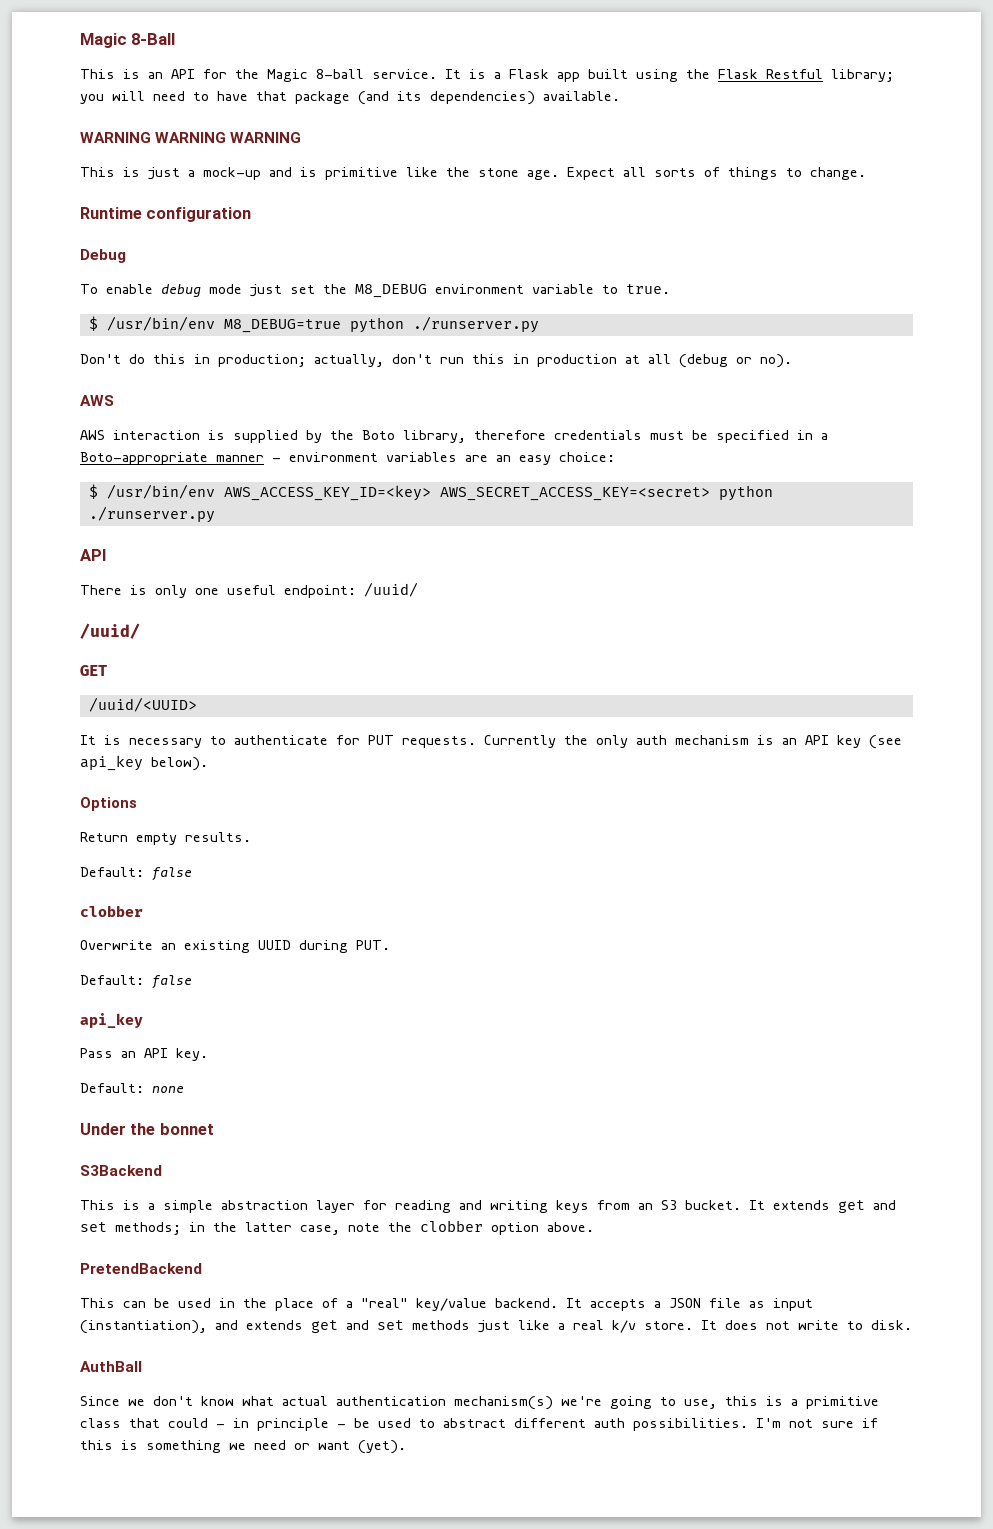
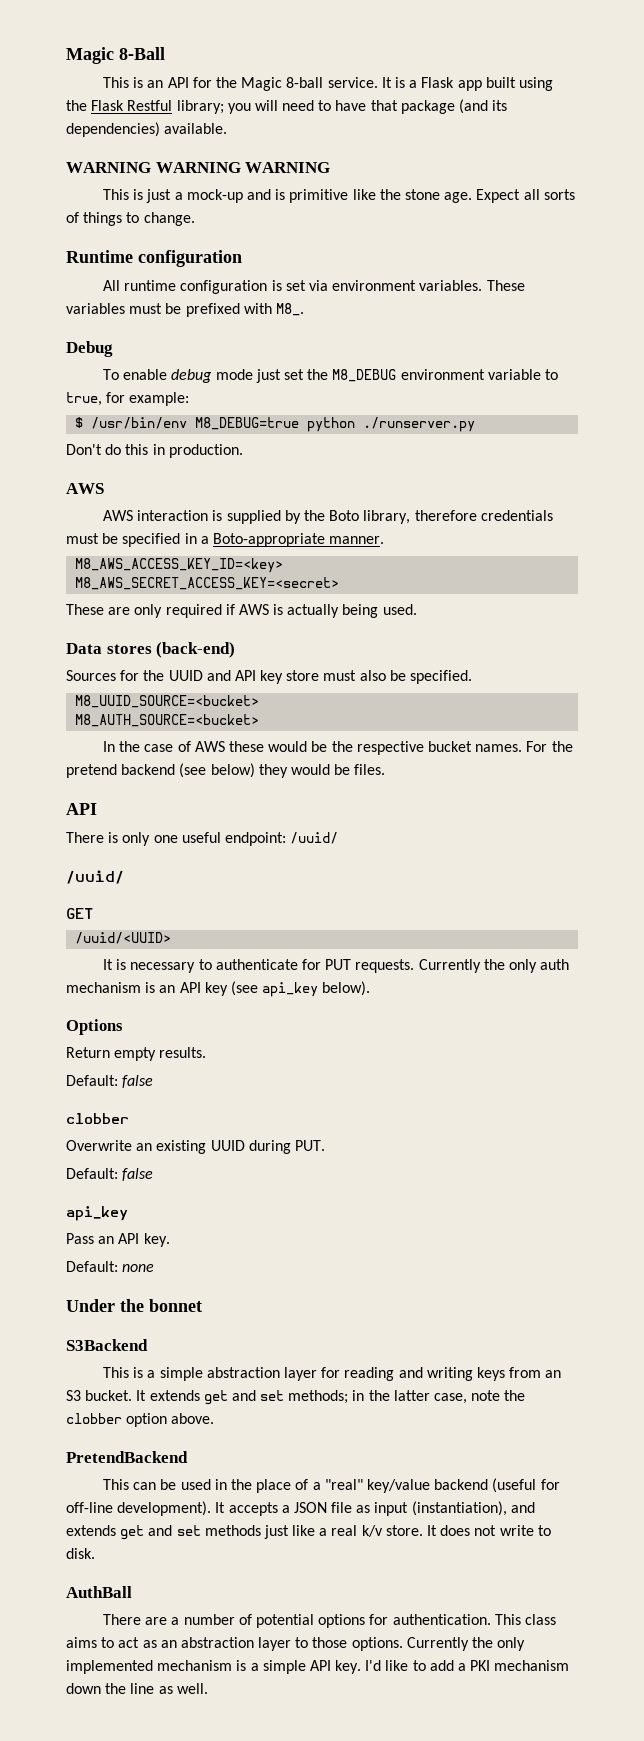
(252, 214) none -> [103,280,525,294] [66,303,304,317] // All runtime configuration is set via environment variables. These variables must be prefixed with M8_.
[626,284,670,294] true. -> [66,392,190,406] true, for example:
[218,354,792,368] production; actually, don't run this in production at all (debug or no). -> [168,444,243,458] production.
[216,452,615,465] [88,484,773,501] [88,506,215,523] manner - environment variables are an easy choice: // $ /usr/bin/env AWS_ACCESS_KEY_ID=<key> AWS_SECRET_ACCESS_KEY=<secret> python ./runserver.py -> [329,536,385,544] [75,558,284,573] [75,577,340,590] [66,604,417,618] [66,642,236,658] [66,670,473,684] [75,695,260,708] [75,714,260,727] [103,741,573,755] [66,763,386,778] manner. // M8_AWS_ACCESS_KEY_ID=<key> // M8_AWS_SECRET_ACCESS_KEY=<secret> // These are only required if AWS is actually being used. // Data stores (back-end) // Sources for the UUID and API key store must also be specified. // M8_UUID_SOURCE=<bucket> // M8_AUTH_SOURCE=<bucket> // In the case of AWS these would be the respective bucket names. For the pretend backend (see below) they would be files.
[495,1298,558,1308] backend. -> [434,1478,560,1493] [66,1501,212,1516] backend (useful for off-line development).
[80,1396,879,1410] [80,1418,878,1431] [80,1440,406,1454] Since we don't know what actual authentication mechanism(s) we're going to use, this is a primitive class that could - in principle - be used to abstract different auth possibilities. I'm not sure if this is something we need or want (yet). -> [103,1614,556,1628] [66,1637,526,1651] [66,1660,570,1674] [66,1683,208,1694] There are a number of potential options for authentication. This class aims to act as an abstraction layer to those options. Currently the only implemented mechanism is a simple API key. I'd like to add a PKI mechanism down the line as well.

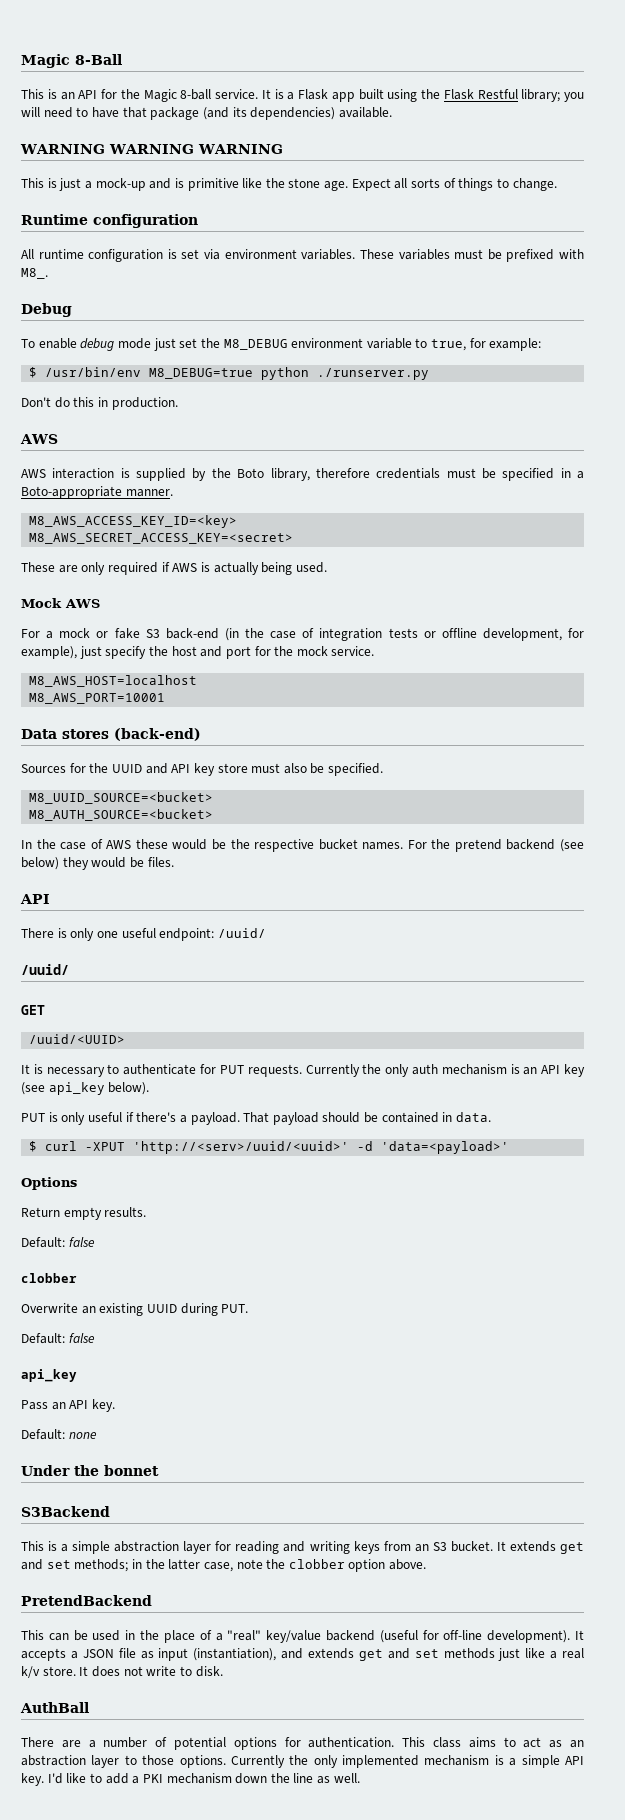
(417, 609) none -> [21,598,100,608] [21,628,584,641] [21,646,375,659] [29,675,198,687] [29,693,166,704] // Mock AWS // For a mock or fake S3 back-end (in the case of integration tests or offline development, for example), just specify the host and port for the mock service. // M8_AWS_HOST=localhost // M8_AWS_PORT=10001
(371, 988) none -> [21,1112,492,1125] [29,1141,510,1154] // PUT is only useful if there's a payload. That payload should be contained in data. // $ curl -XPUT 'http://<serv>/uuid/<uuid>' -d 'data=<payload>'

